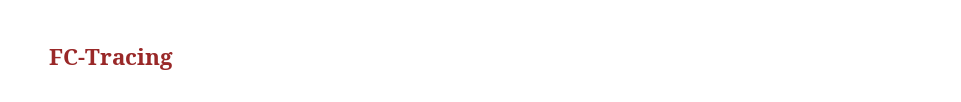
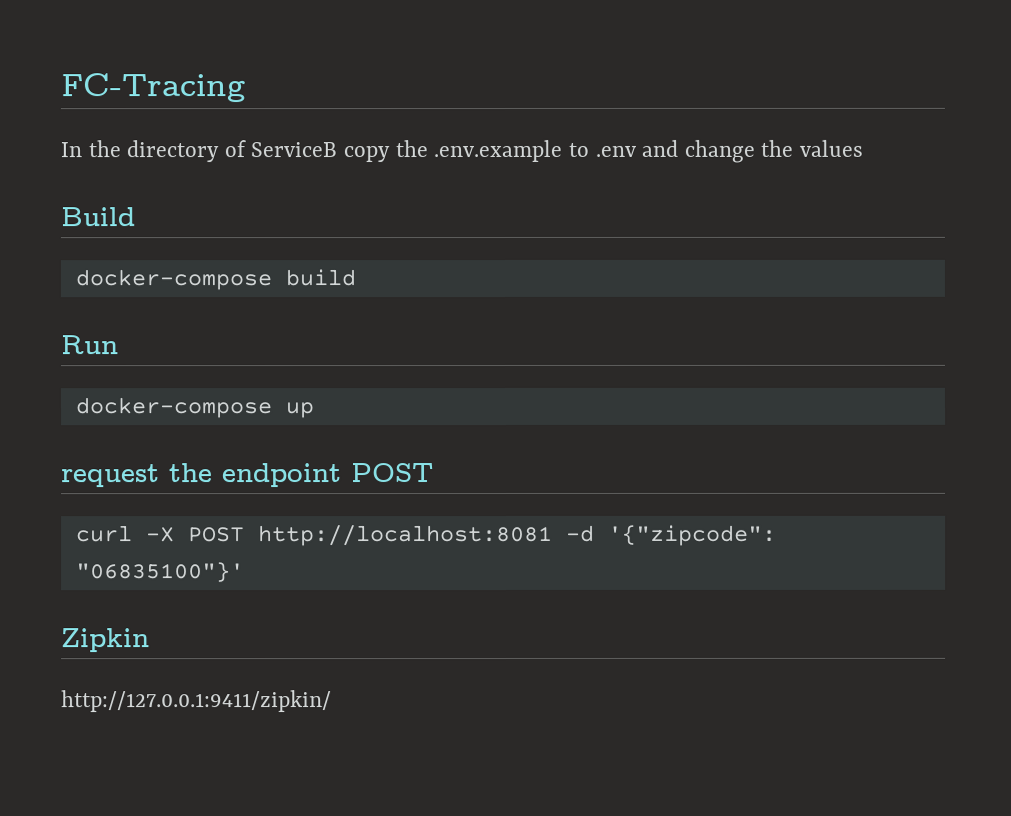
(173, 59) none -> [60,139,863,163] [60,207,135,227] [74,269,356,291] [60,335,118,355] [74,397,315,419] [61,463,434,488] [75,524,777,547] [75,562,245,583] [61,628,150,653] [61,690,332,713] // In the directory of ServiceB copy the .env.example to .env and change the values // Build // docker-compose build // Run // docker-compose up // request the endpoint POST // curl -X POST http://localhost:8081 -d '{"zipcode": "06835100"}' // Zipkin // http://127.0.0.1:9411/zipkin/

